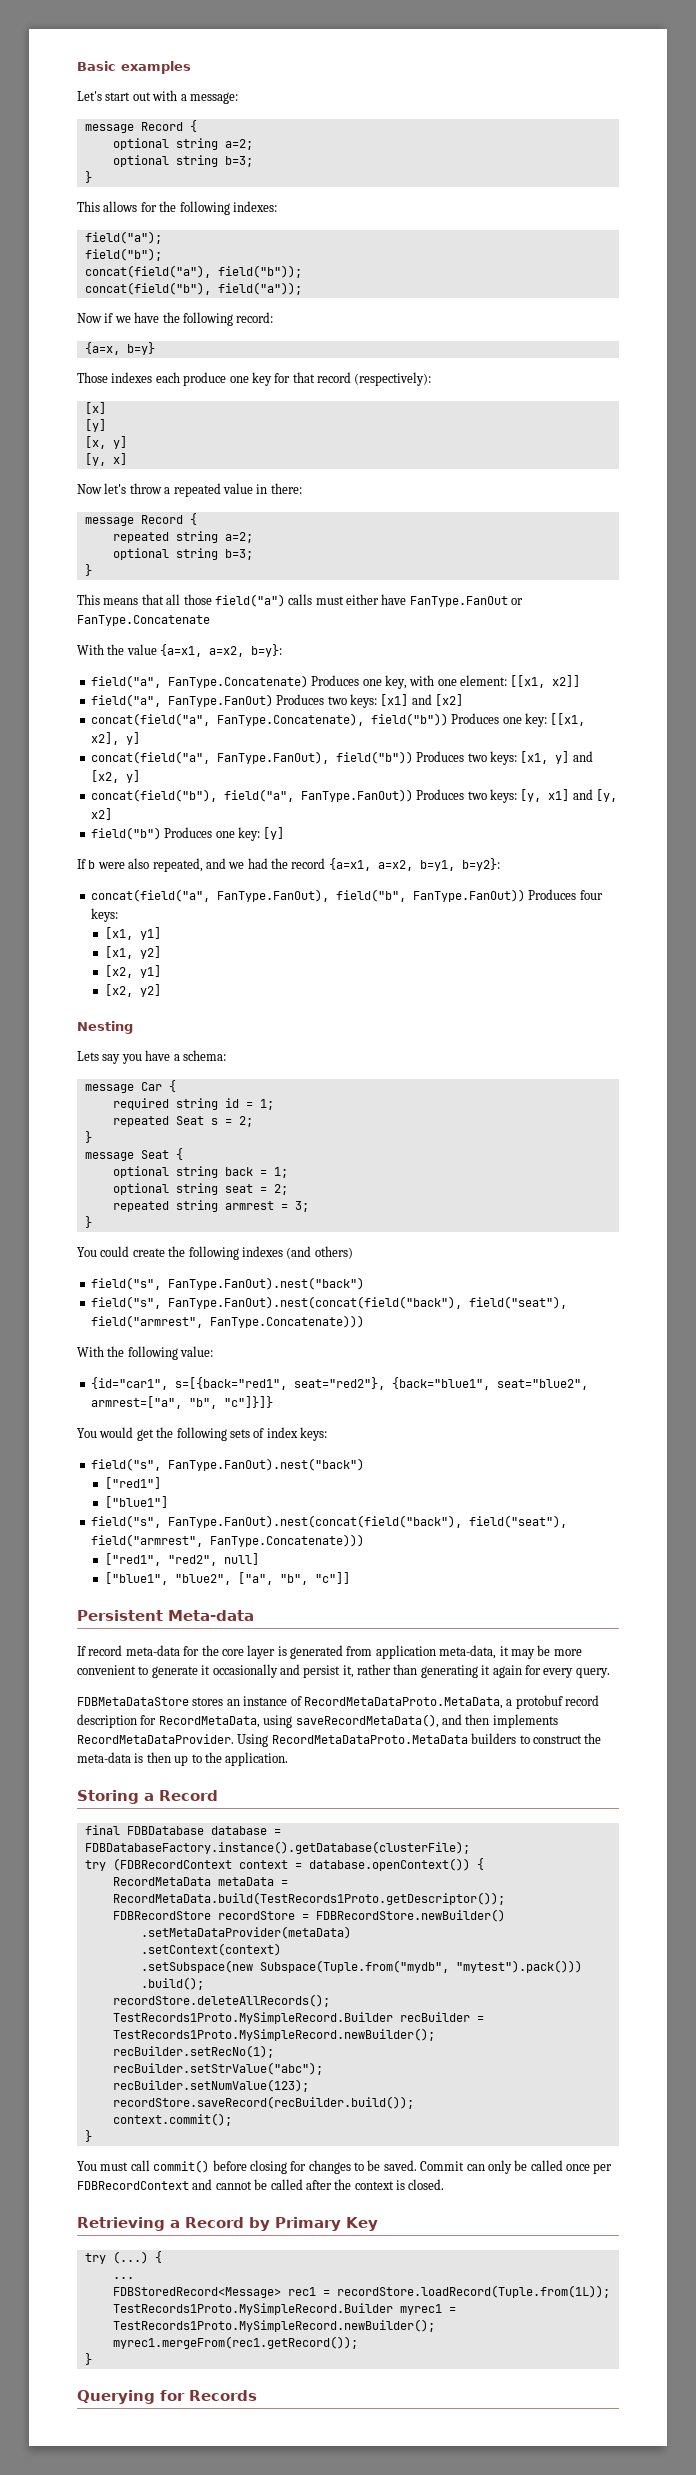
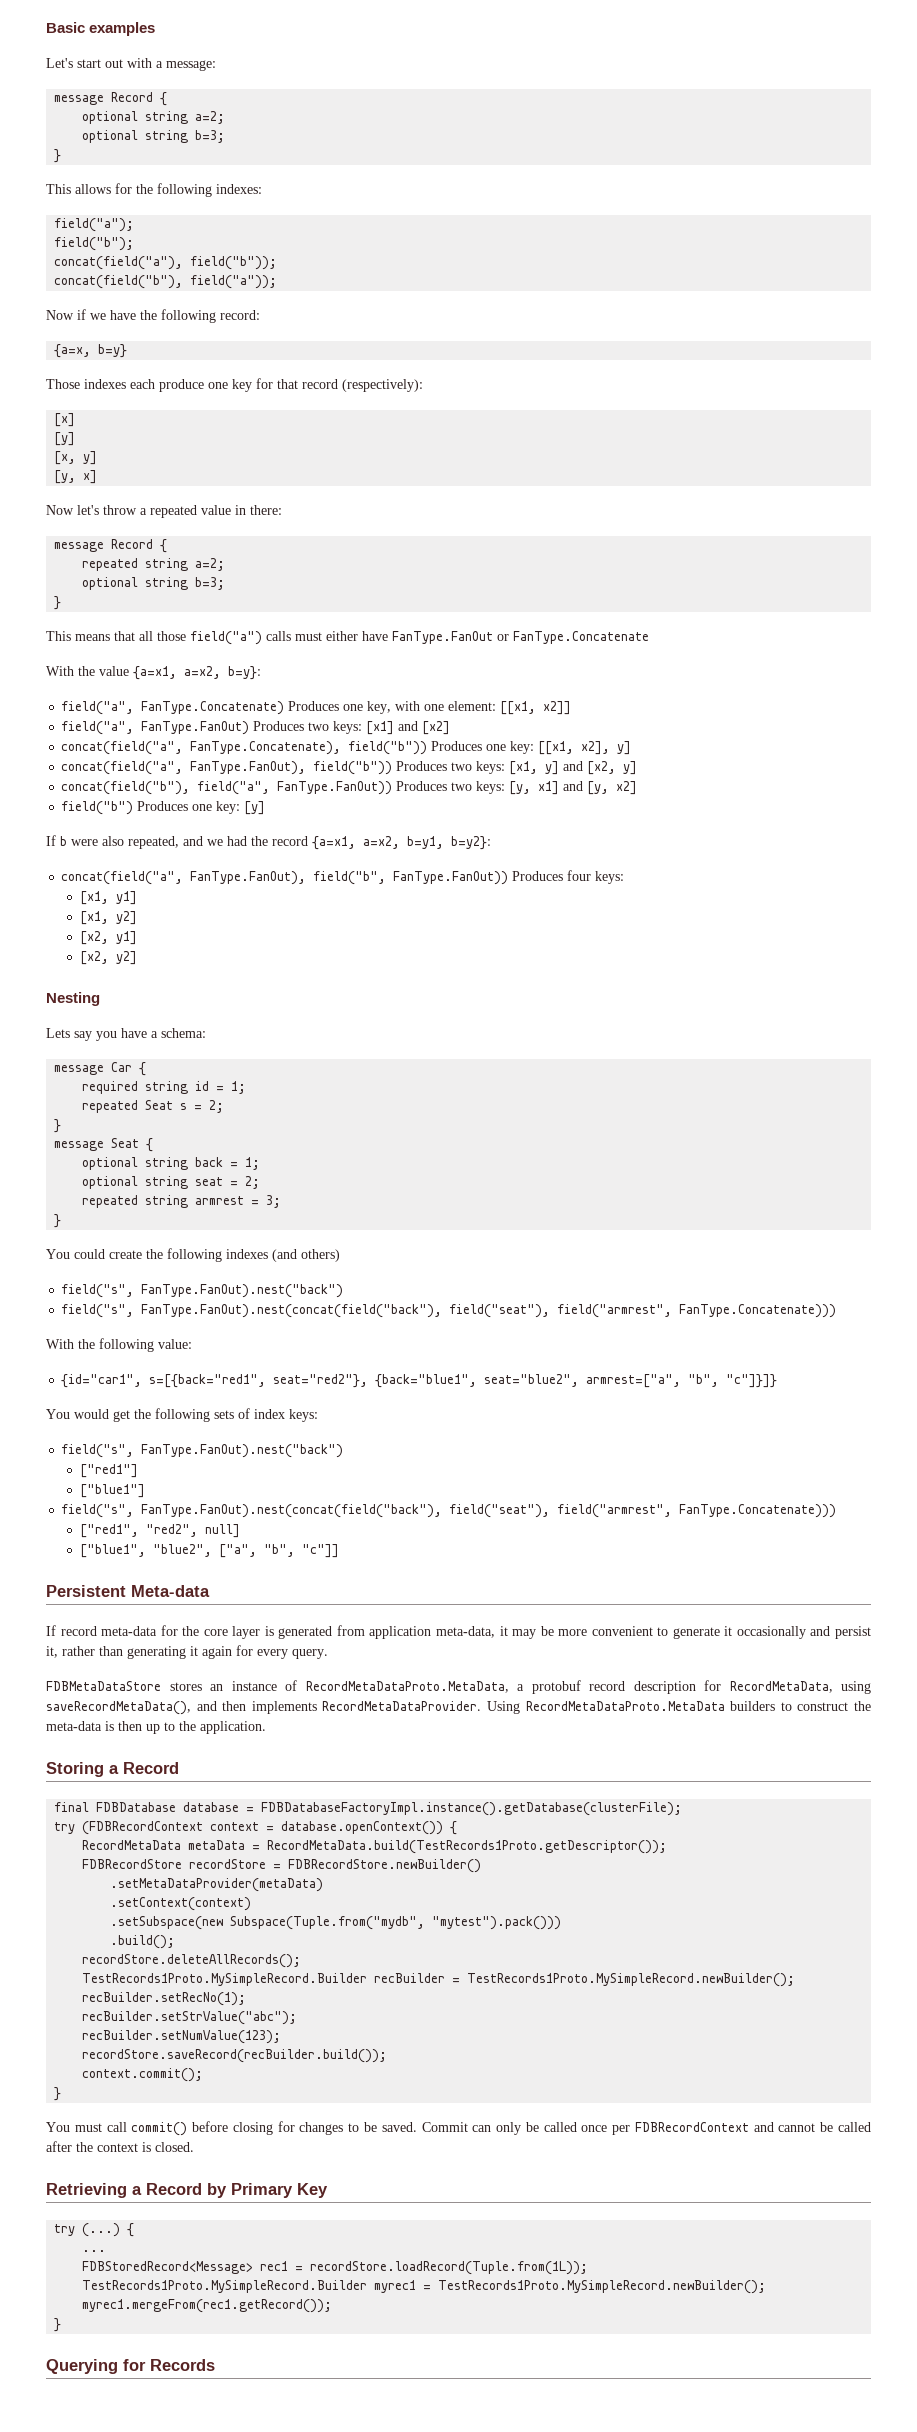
[84,1841,470,1854] FDBDatabaseFactory.instance().getDatabase(clusterFile); -> [261,1802,683,1816] FDBDatabaseFactoryImpl.instance().getDatabase(clusterFile);

